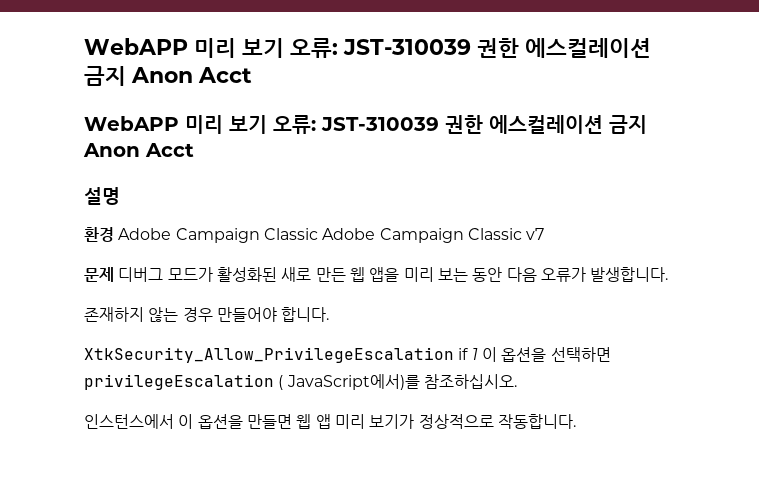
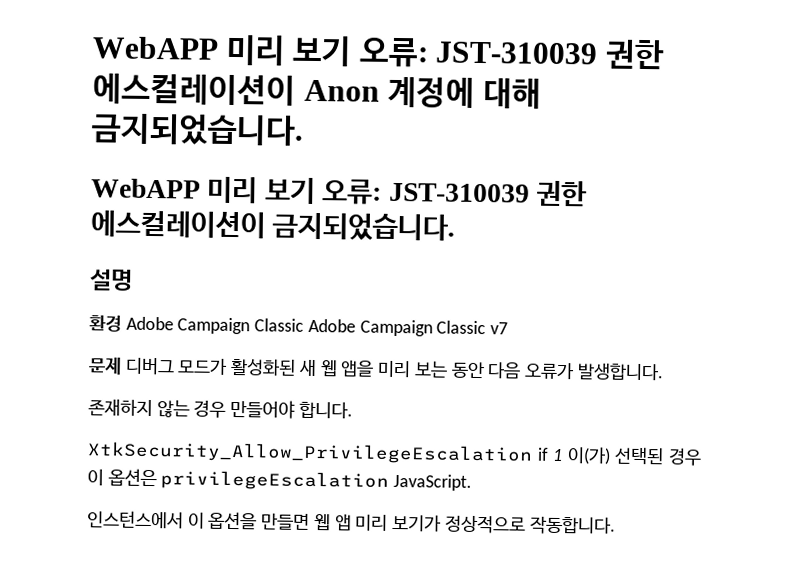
[84,38,651,58] [84,66,252,86] [84,115,647,134] [83,143,194,157] WebAPP 미리 보기 오류: JST-310039 권한 에스컬레이션 금지 Anon Acct // WebAPP 미리 보기 오류: JST-310039 권한 에스컬레이션 금지 Anon Acct -> [92,34,665,70] [92,73,542,109] [91,113,304,146] [91,176,588,207] [90,210,456,242] WebAPP 미리 보기 오류: JST-310039 권한 에스컬레이션이 Anon 계정에 대해 금지되었습니다. // WebAPP 미리 보기 오류: JST-310039 권한 에스컬레이션이 금지되었습니다.
[281,267,346,282] 새로 만든 -> [297,359,317,377] 새
[481,347,611,362] [84,374,517,390] 이 옵션을 선택하면 privilegeEscalation ( JavaScript에서)를 참조하십시오. -> [566,446,703,466] [87,468,473,491] 이(가) 선택된 경우 이 옵션은 privilegeEscalation JavaScript.

